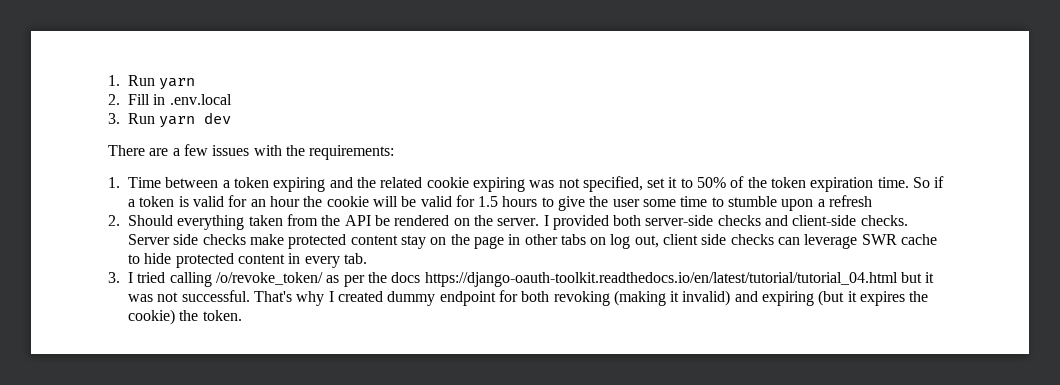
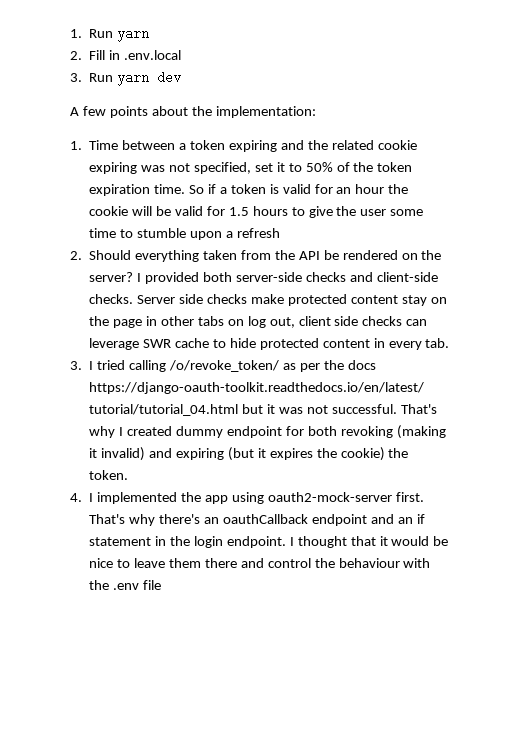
[108,144,395,160] There are a few issues with the requirements: -> [70,106,316,118] A few points about the implementation:
[497,218,540,226] server. -> [89,272,134,282] server?
(242, 315) none -> [70,492,424,504] [89,514,425,526] [89,536,449,548] [89,558,431,568] [89,580,162,590] // 4. I implemented the app using oauth2-mock-server first. That's why there's an oauthCallback endpoint and an if statement in the login endpoint. I thought that it would be nice to leave them there and control the behaviour with the .env file

